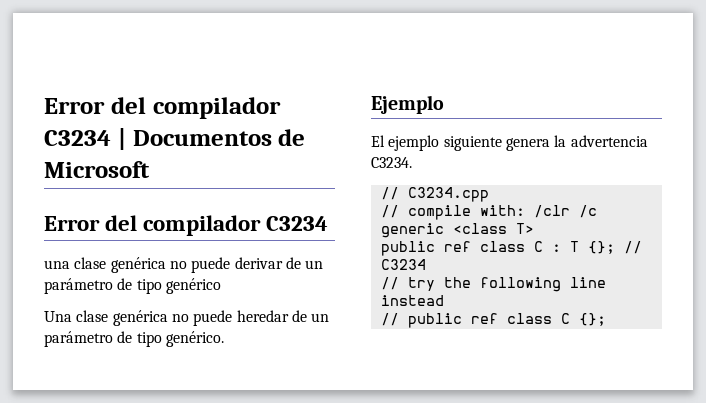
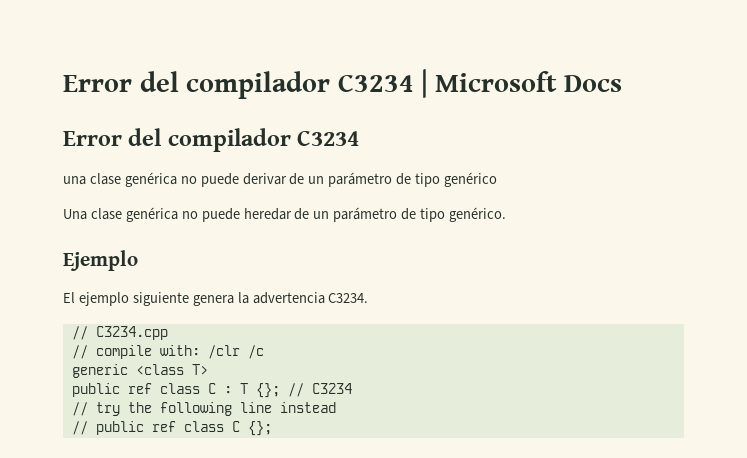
[132,129,306,146] Documentos de -> (428, 83) none
(150, 169) none -> [564,75,623,92] Docs

